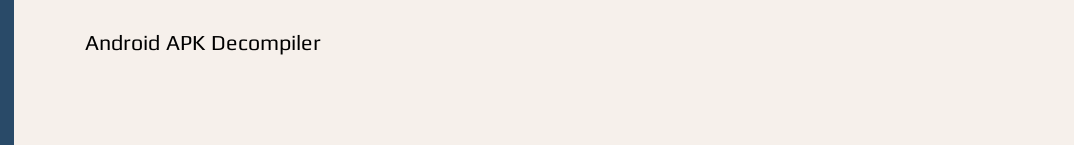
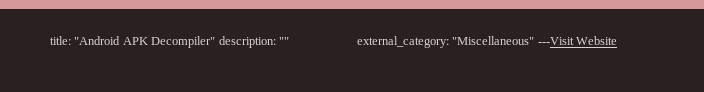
[85,34,321,55] Android APK Decompiler -> [50,36,618,48] title: "Android APK Decompiler" description: "" external_category: "Miscellaneous" ---Visit Website

